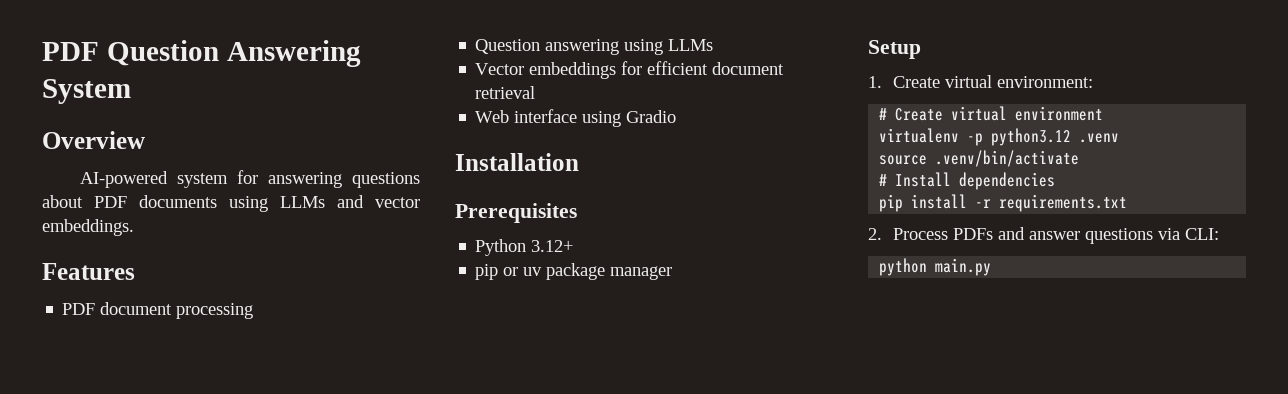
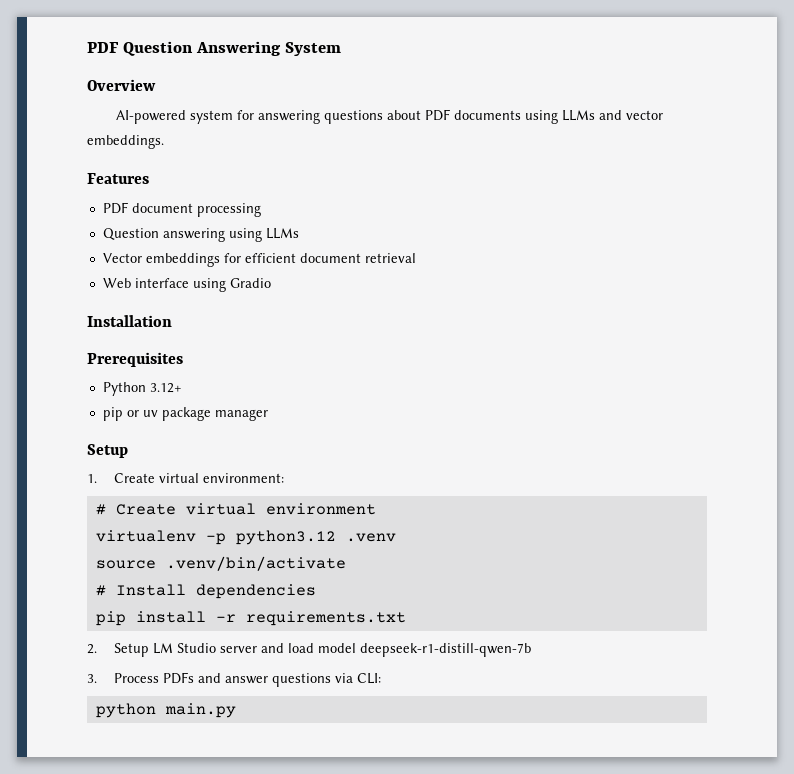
(882, 234) none -> [114,643,532,657] [87,674,97,683] Setup LM Studio server and load model deepseek-r1-distill-qwen-7b // 3.

